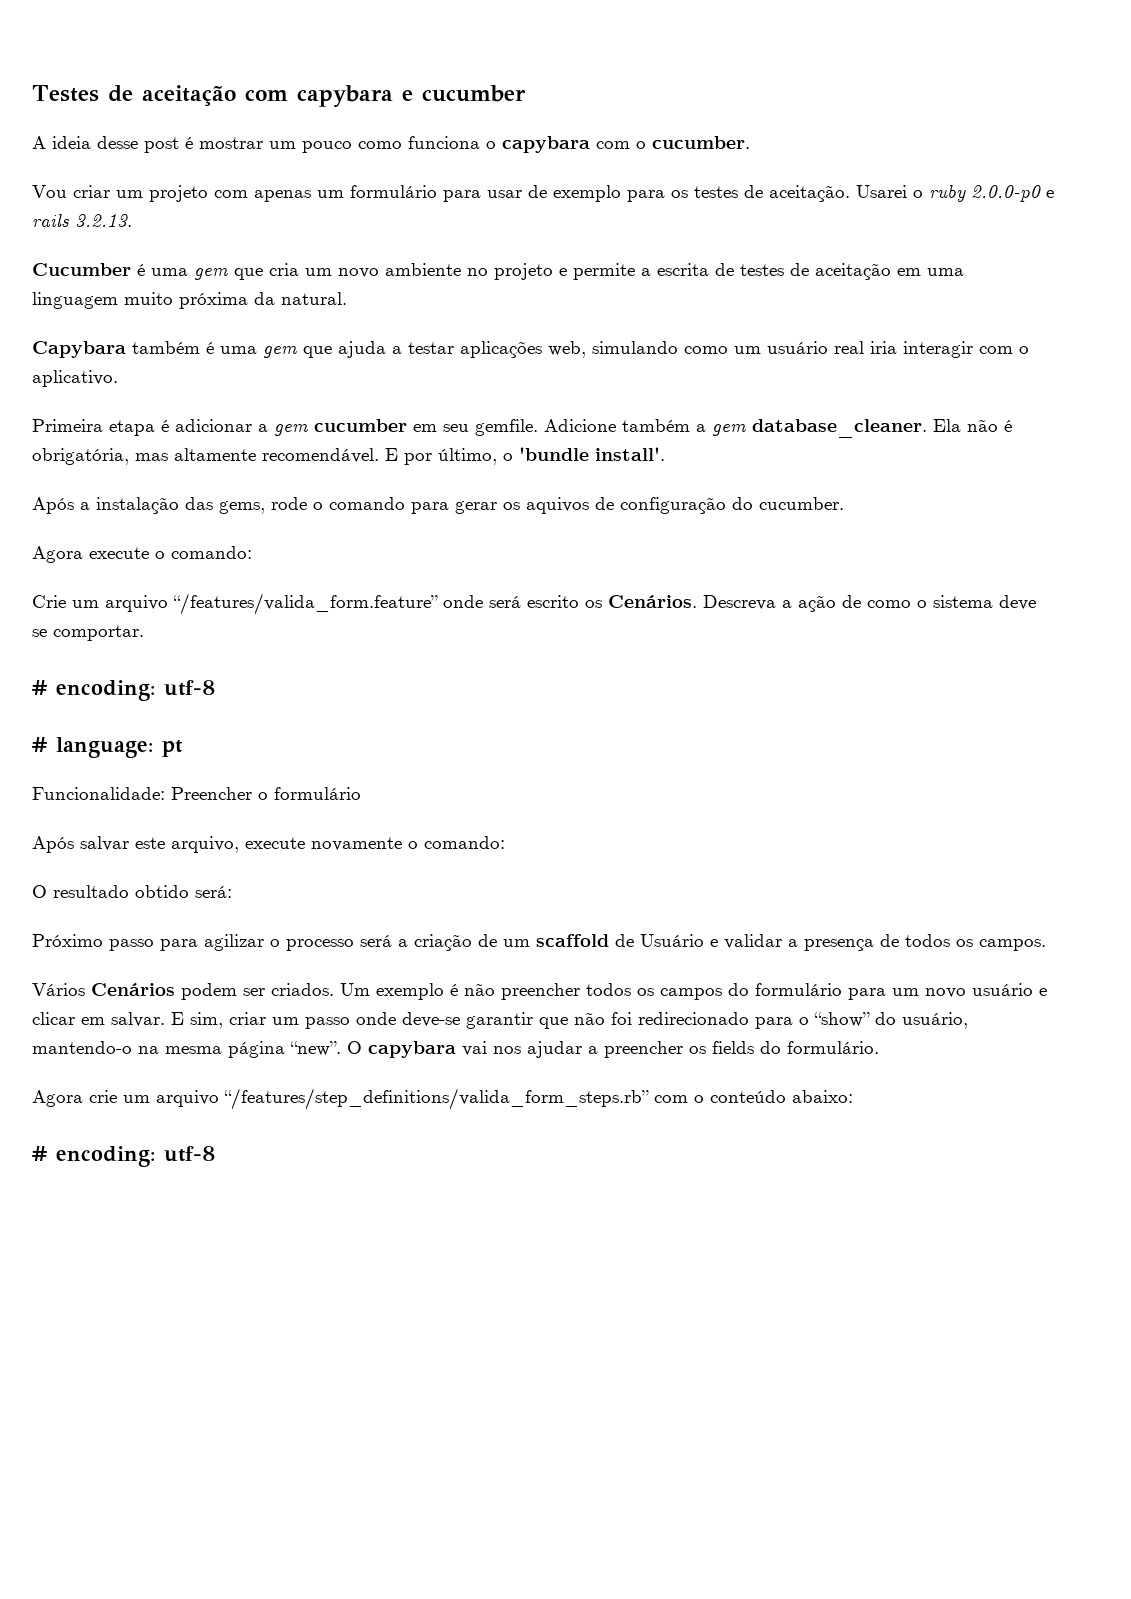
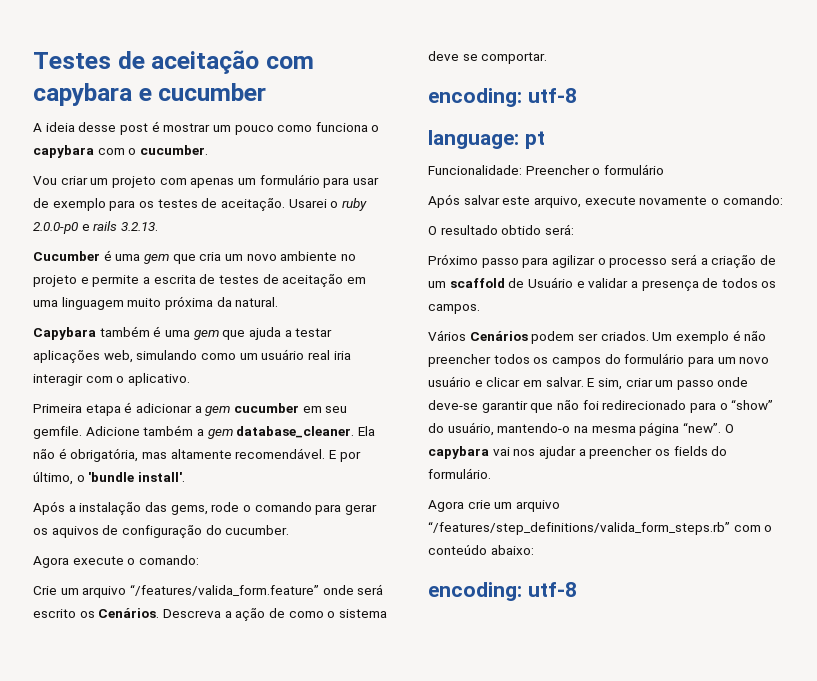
[32,680,47,695] # -> (548, 58) none
[32,737,47,752] # -> (577, 95) none
[32,1146,47,1161] # -> (534, 550) none

